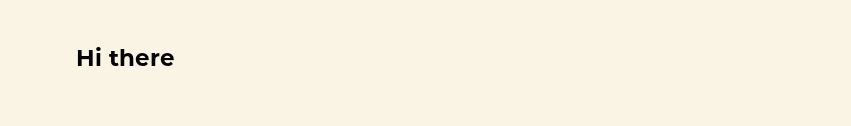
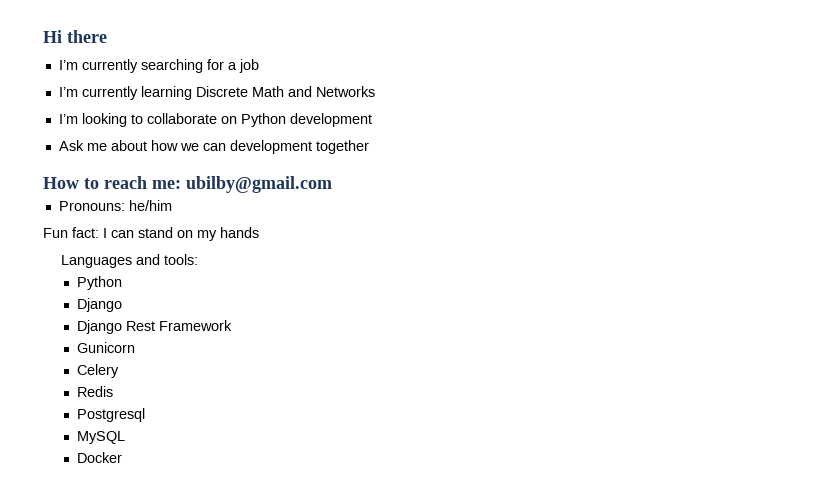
(175, 57) none -> [58,59,259,73] [58,86,375,100] [58,113,372,127] [58,140,369,154] [43,176,332,193] [58,200,172,211] [43,227,259,241] [60,254,198,268] [76,276,122,290] [76,298,122,312] [76,320,232,334] [76,342,135,353] [76,364,119,378] [76,386,113,397] [76,408,145,422] [76,431,125,444] [76,452,122,463] // I’m currently searching for a job // I’m currently learning Discrete Math and Networks // I’m looking to collaborate on Python development // Ask me about how we can development together // How to reach me: ubilby@gmail.com // Pronouns: he/him // Fun fact: I can stand on my hands // Languages and tools: // Python // Django // Django Rest Framework // Gunicorn // Celery // Redis // Postgresql // MySQL // Docker

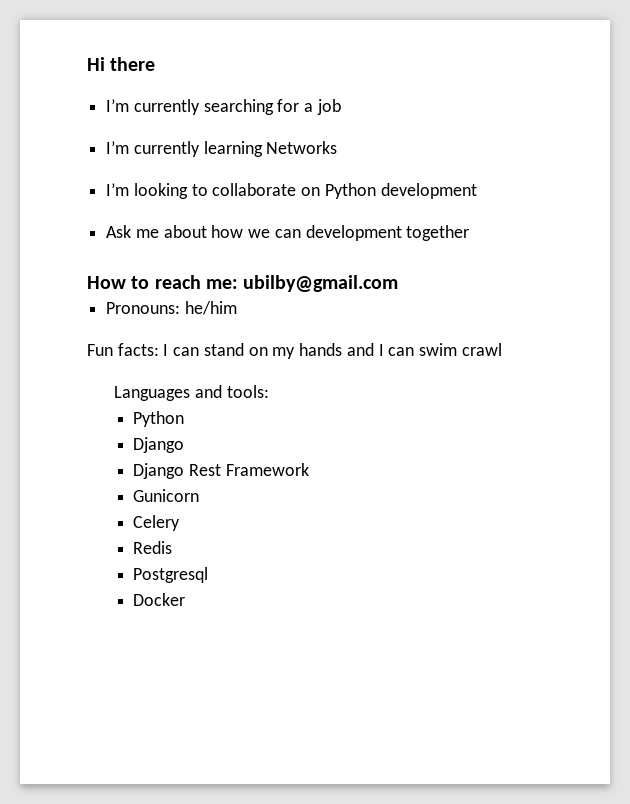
[195,86,312,97] Discrete Math and -> (263, 149) none
[72,227,99,238] fact: -> [117,343,159,356] facts:
(259, 232) none -> [346,343,502,356] and I can swim crawl
[76,431,125,444] // MySQL -> (209, 575) none

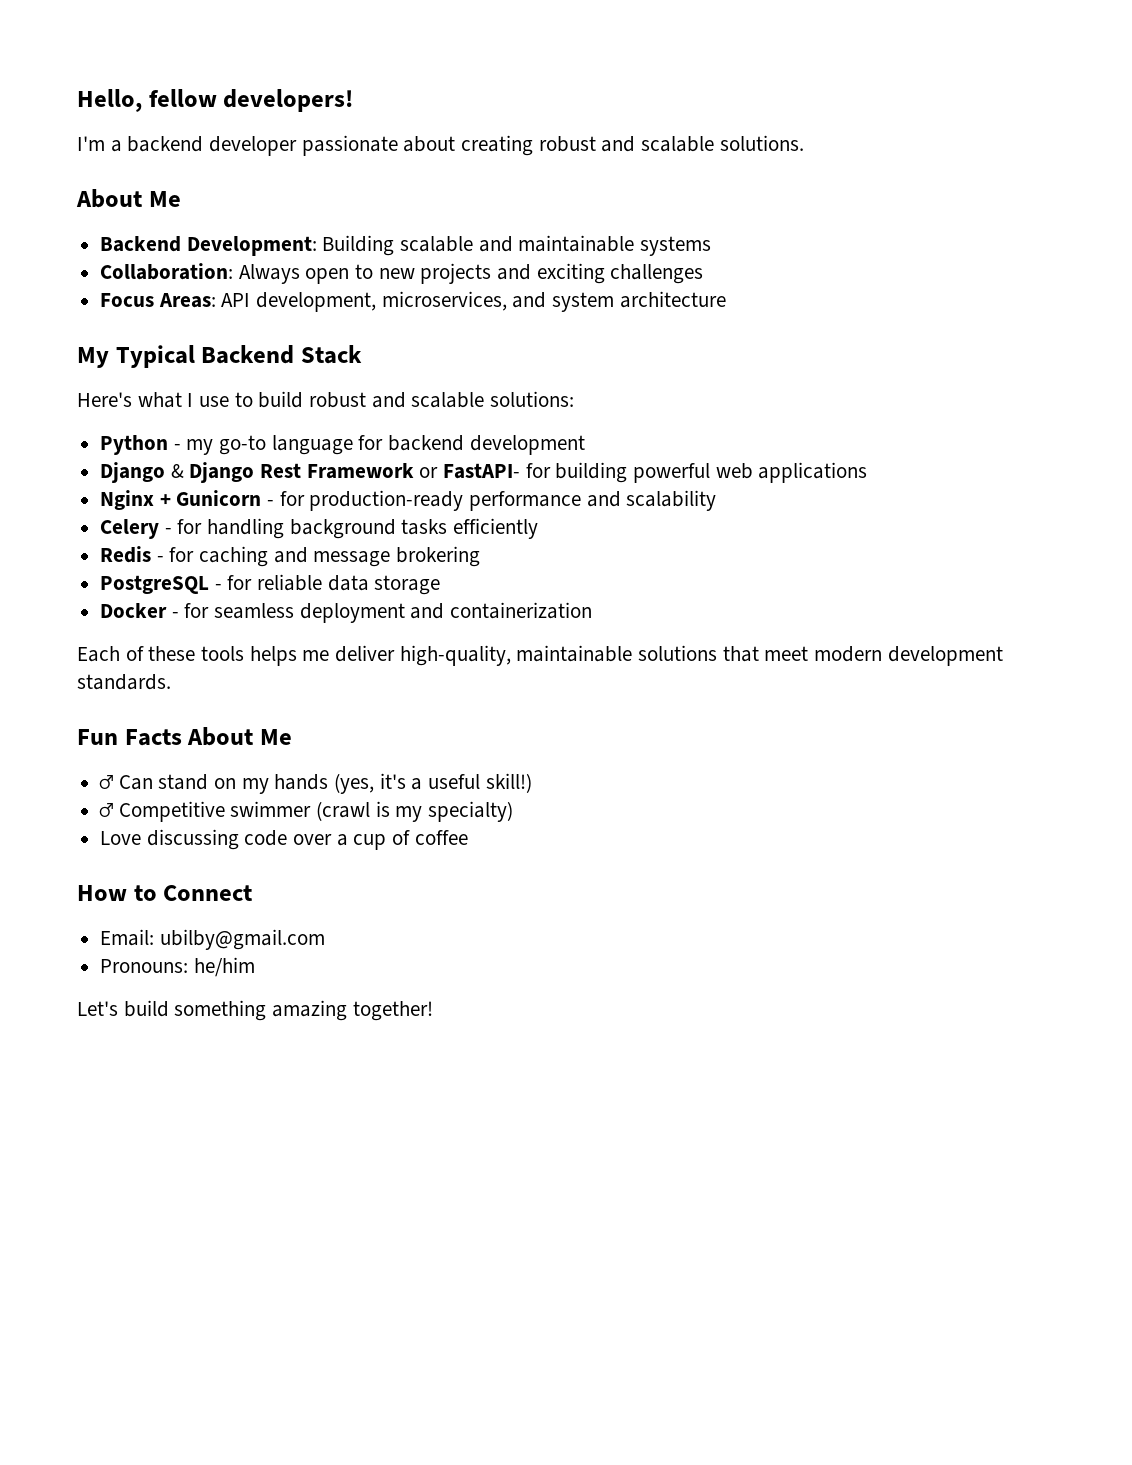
[87,57,156,71] [106,99,341,115] [106,141,338,157] [106,183,477,199] [106,225,470,241] Hi there // I’m currently searching for a job // I’m currently learning Networks // I’m looking to collaborate on Python development // Ask me about how we can development together -> [77,89,354,112] [77,135,804,156] [76,189,181,208] [100,235,712,256] [100,263,704,284] [100,291,726,312] [77,345,362,368] [77,391,575,408] [100,435,585,455] [100,462,868,483] [100,490,717,511] [100,518,539,539] [100,546,481,567] [100,574,441,595] [100,602,593,623] [77,645,1003,666] [77,674,171,690] [77,727,292,746] [99,773,532,794] [99,801,514,822] [100,829,468,850] Hello, fellow developers! // I'm a backend developer passionate about creating robust and scalable solutions. // About Me // Backend Development: Building scalable and maintainable systems // Collaboration: Always open to new projects and exciting challenges // Focus Areas: API development, microservices, and system architecture // My Typical Backend Stack // Here's what I use to build robust and scalable solutions: // Python - my go-to language for backend development // Django & Django Rest Framework or FastAPI- for building powerful web applications // Nginx + Gunicorn - for production-ready performance and scalability // Celery - for handling background tasks efficiently // Redis - for caching and message brokering // PostgreSQL - for reliable data storage // Docker - for seamless deployment and containerization // Each of these tools helps me deliver high-quality, maintainable solutions that meet modern development standards. // Fun Facts About Me // ♂ Can stand on my hands (yes, it's a useful skill!) // ♂ Competitive swimmer (crawl is my specialty) // Love discussing code over a cup of coffee
[154,275,238,289] reach me: -> [163,885,253,901] [100,929,155,946] Connect // Email:
[87,343,502,359] [114,385,269,401] [133,411,185,427] [133,437,185,453] [133,463,309,479] [133,489,200,502] [133,515,181,531] [133,541,173,554] [133,567,209,583] [133,593,186,606] Fun facts: I can stand on my hands and I can swim crawl // Languages and tools: // Python // Django // Django Rest Framework // Gunicorn // Celery // Redis // Postgresql // Docker -> [77,1000,433,1021] Let's build something amazing together!

